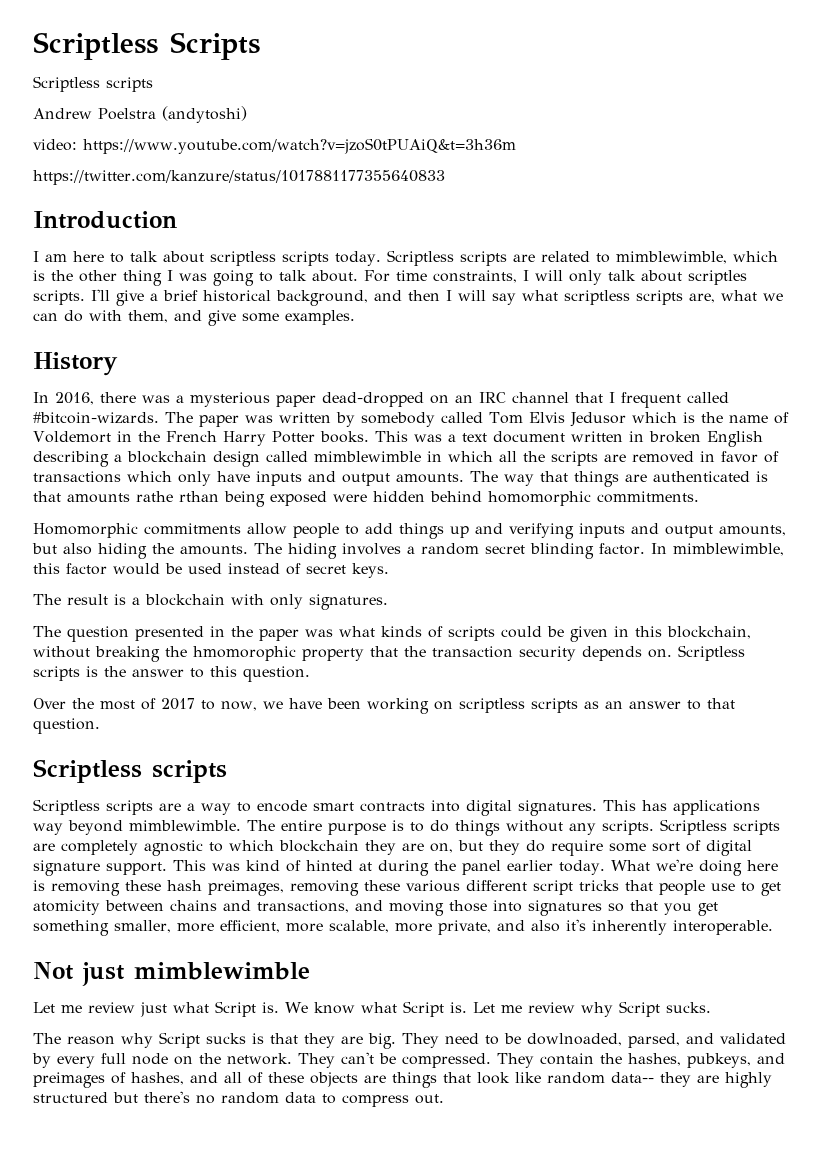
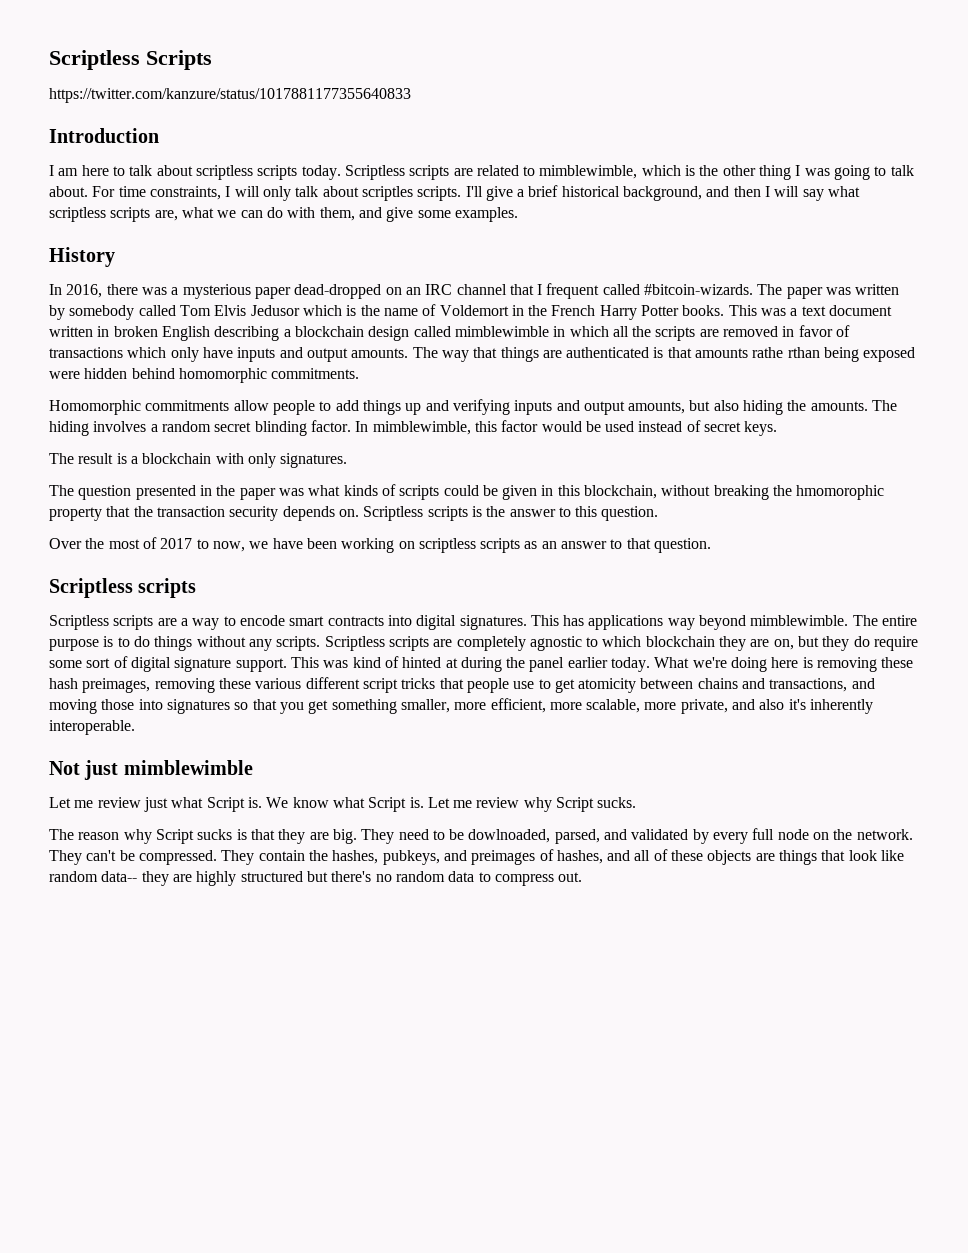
[33,76,153,92] [33,106,247,123] [33,138,516,154] // Scriptless scripts // Andrew Poelstra (andytoshi) // video: https://www.youtube.com/watch?v=jzoS0tPUAiQ&t=3h36m -> (212, 60) none

